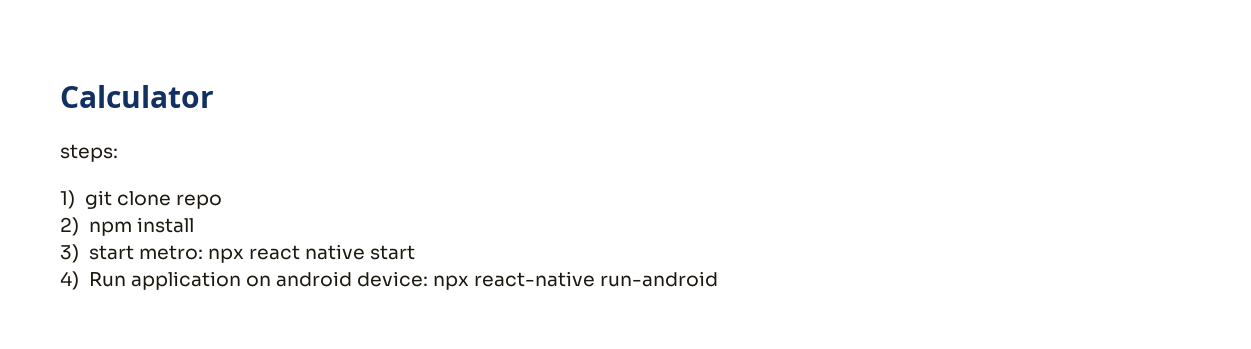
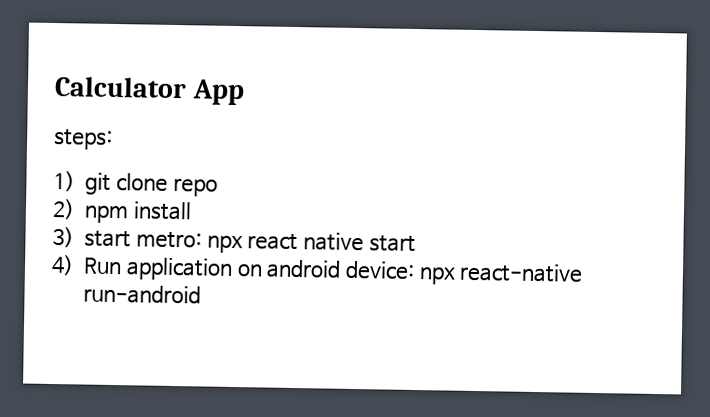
(214, 96) none -> [191,79,245,106] App

